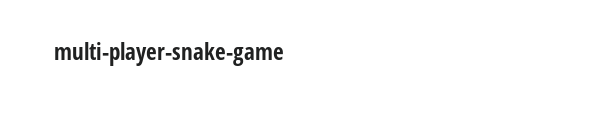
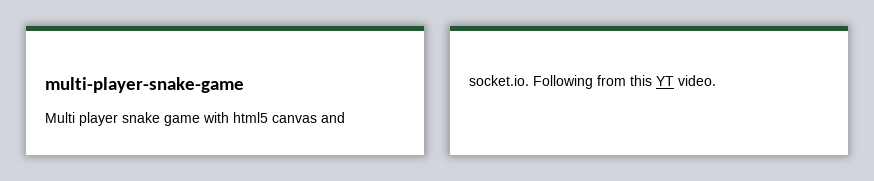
(284, 54) none -> [45,112,345,126] [469,75,716,89] // Multi player snake game with html5 canvas and socket.io. Following from this YT video.

